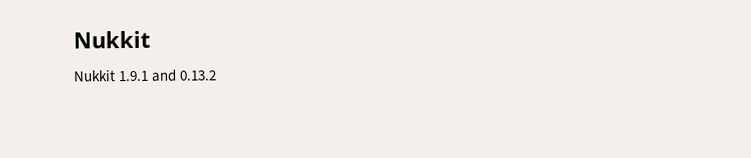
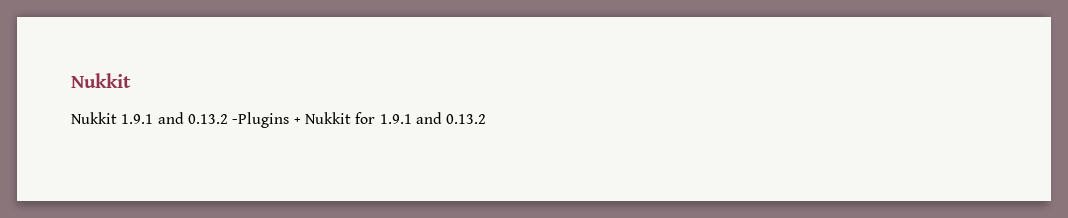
(218, 75) none -> [232,112,487,128] -Plugins + Nukkit for 1.9.1 and 0.13.2

